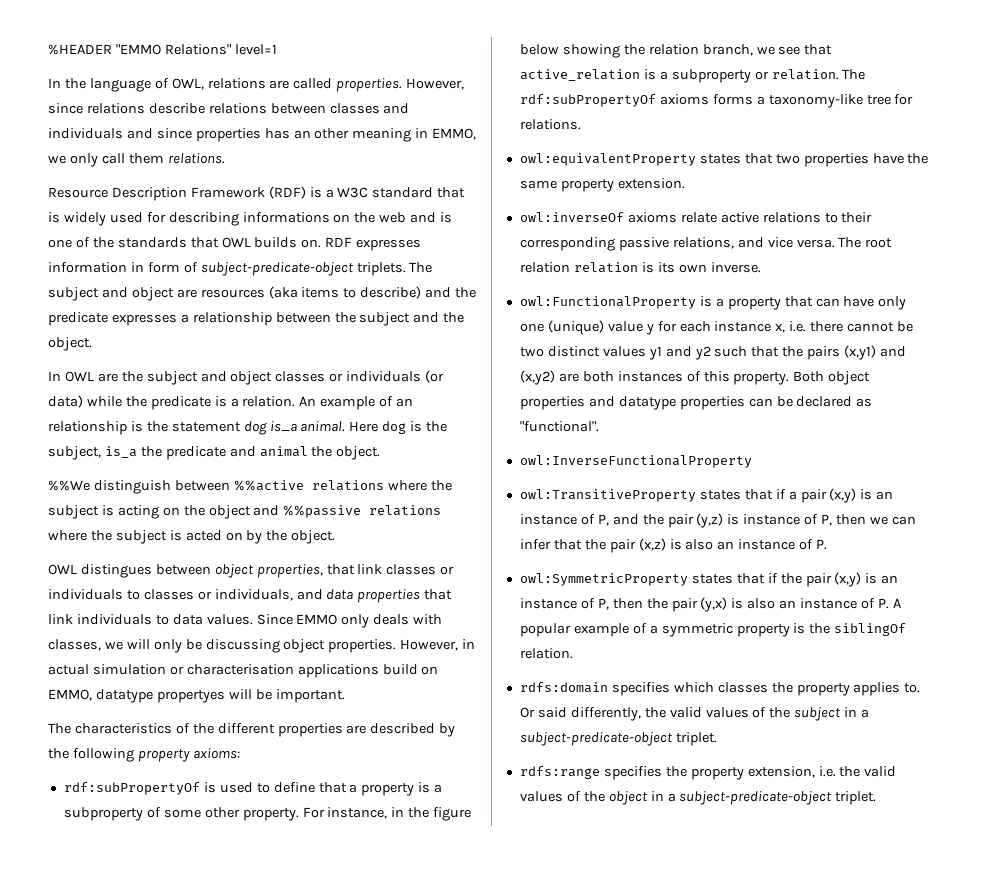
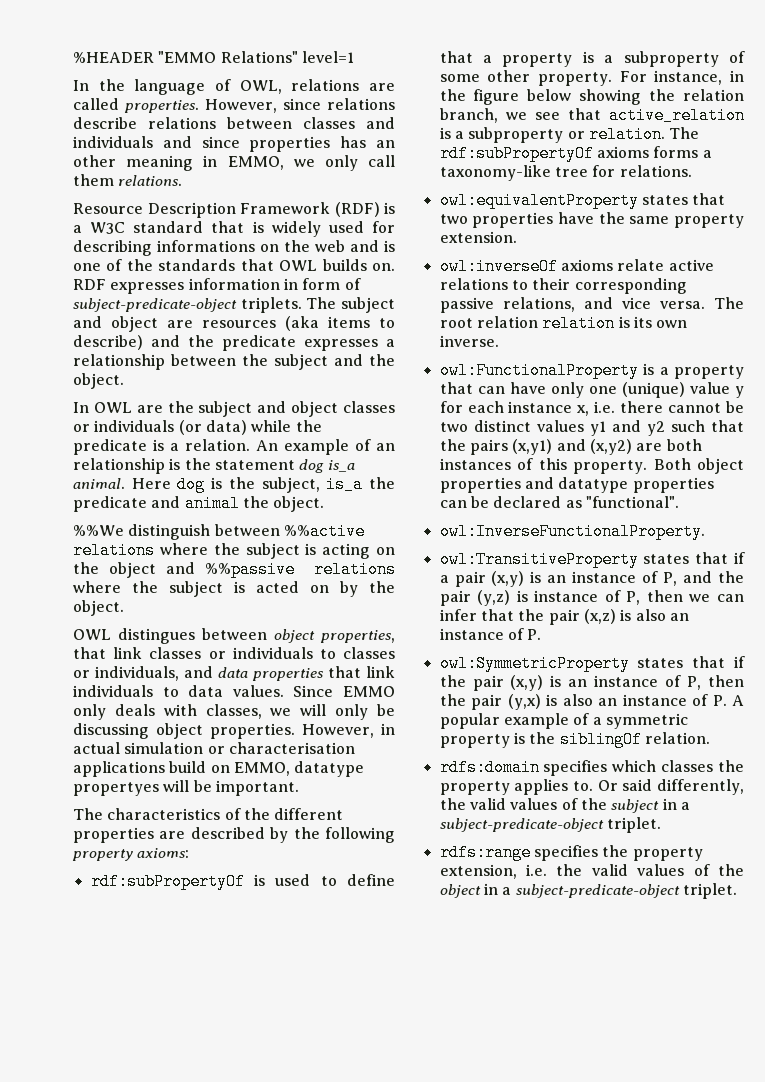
[519,455,752,468] owl:InverseFunctionalProperty -> [439,523,705,540] owl:InverseFunctionalProperty.

